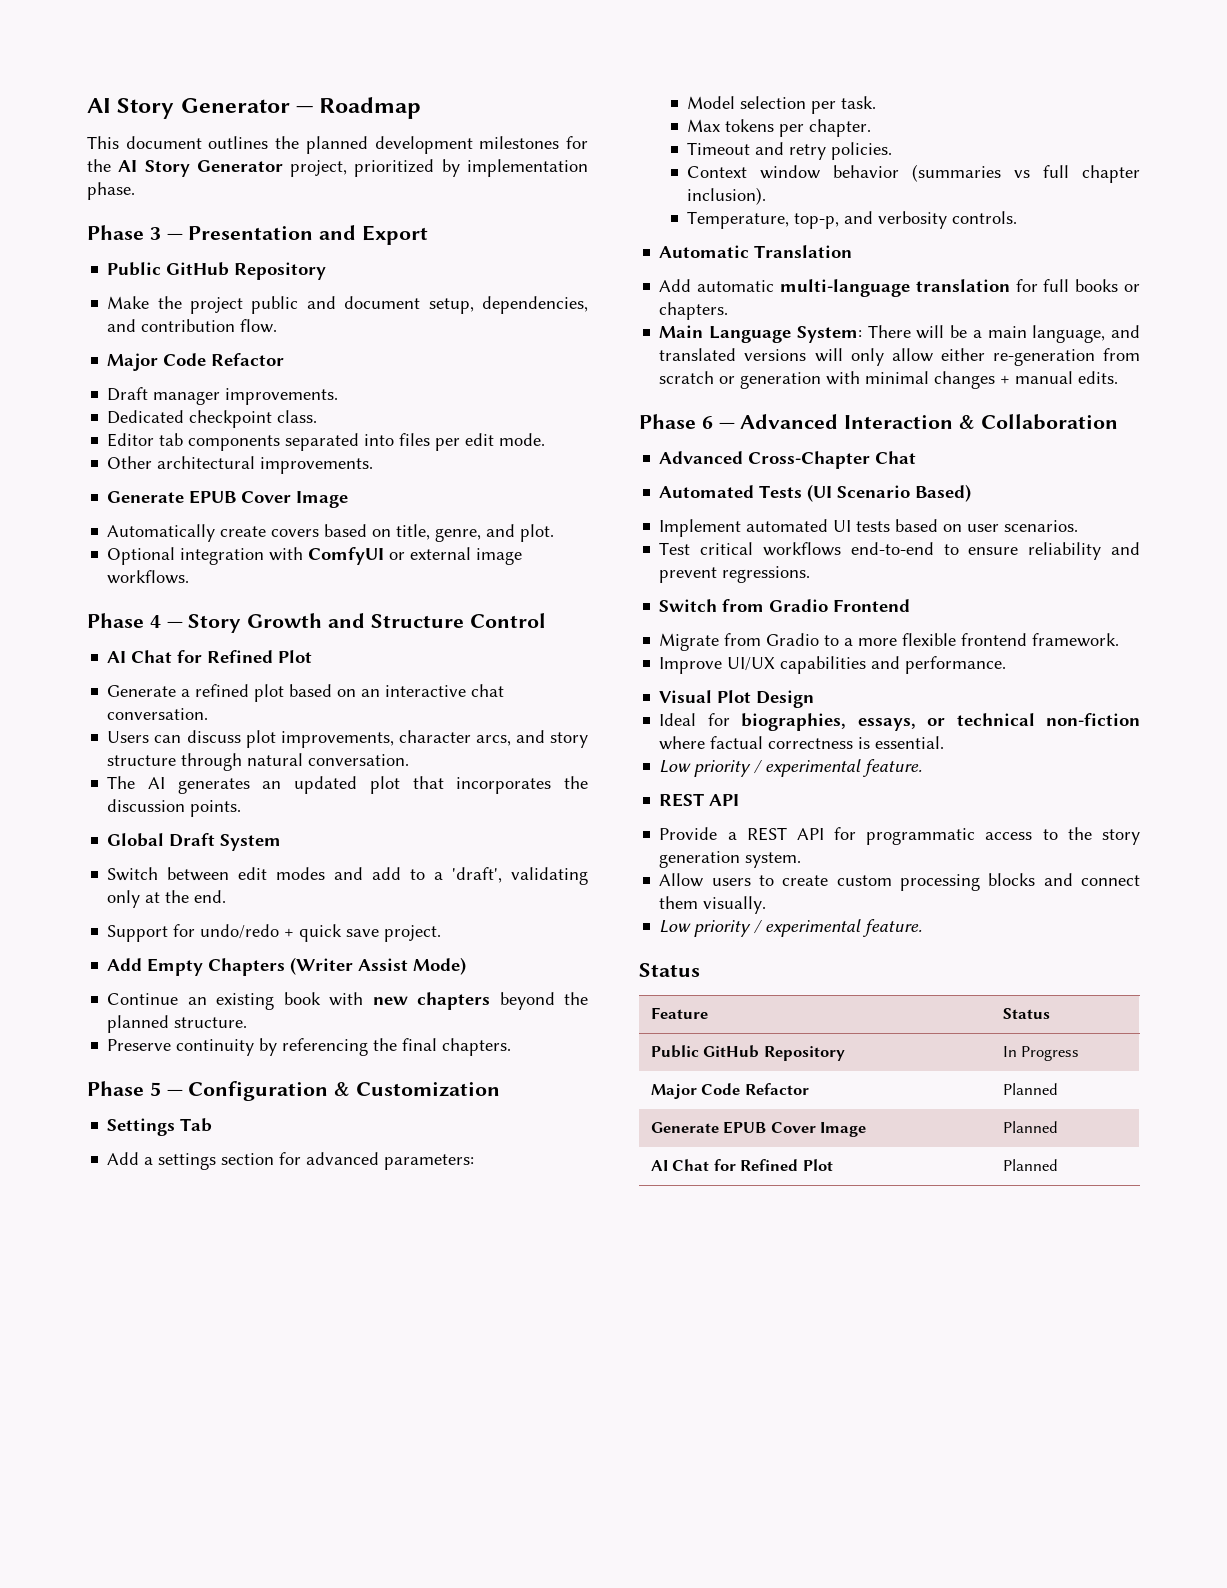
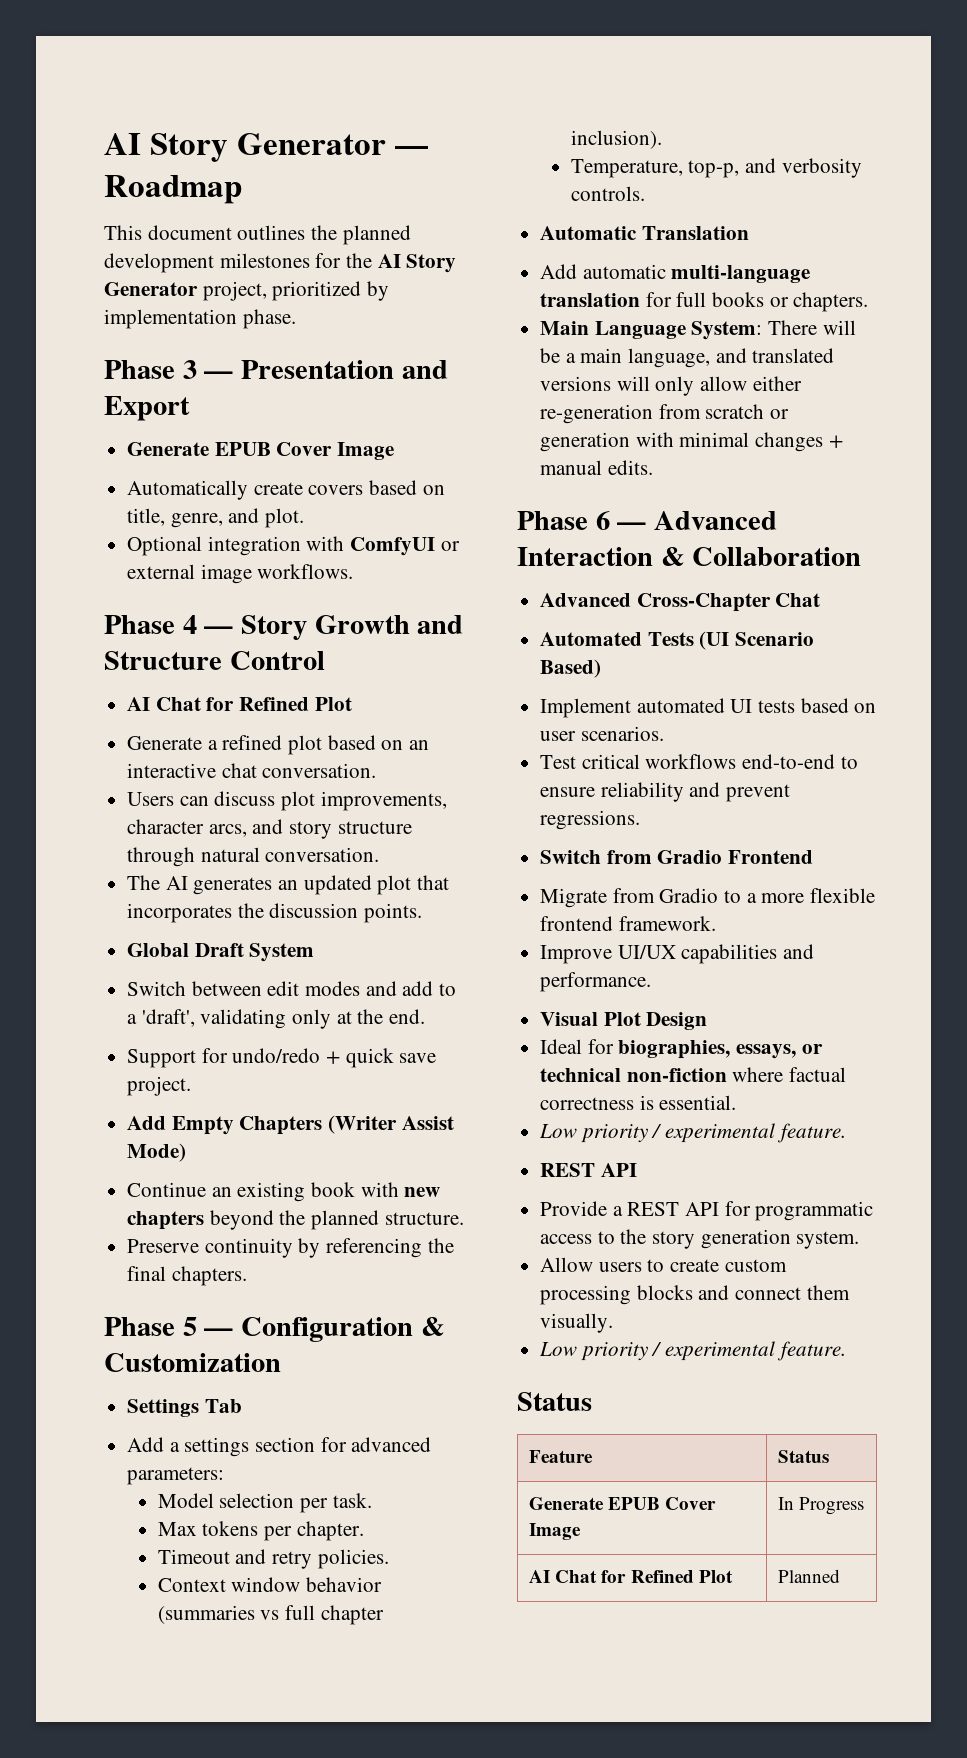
[107,262,327,280] [107,296,588,314] [107,319,278,333] [107,353,285,371] [107,387,339,405] [107,410,318,428] [107,433,546,451] [107,456,374,474] // Public GitHub Repository // Make the project public and document setup, dependencies, and contribution flow. // Major Code Refactor // Draft manager improvements. // Dedicated checkpoint class. // Editor tab components separated into files per edit mode. // Other architectural improvements. -> (190, 408) none
[650,1045,845,1061] [1002,1046,1080,1061] [650,1083,809,1099] [1002,1083,1058,1095] // Public GitHub Repository | In Progress // Major Code Refactor | Planned -> (830, 1456) none
[1002,1121,1058,1133] Planned -> [778,1497,865,1515] In Progress

